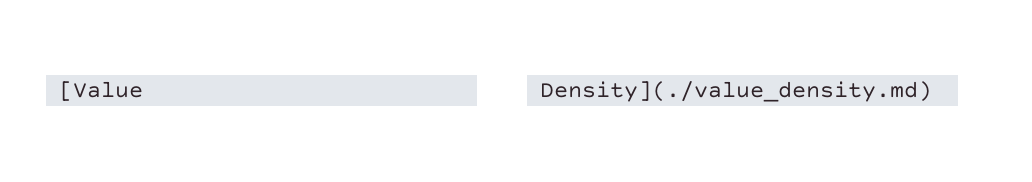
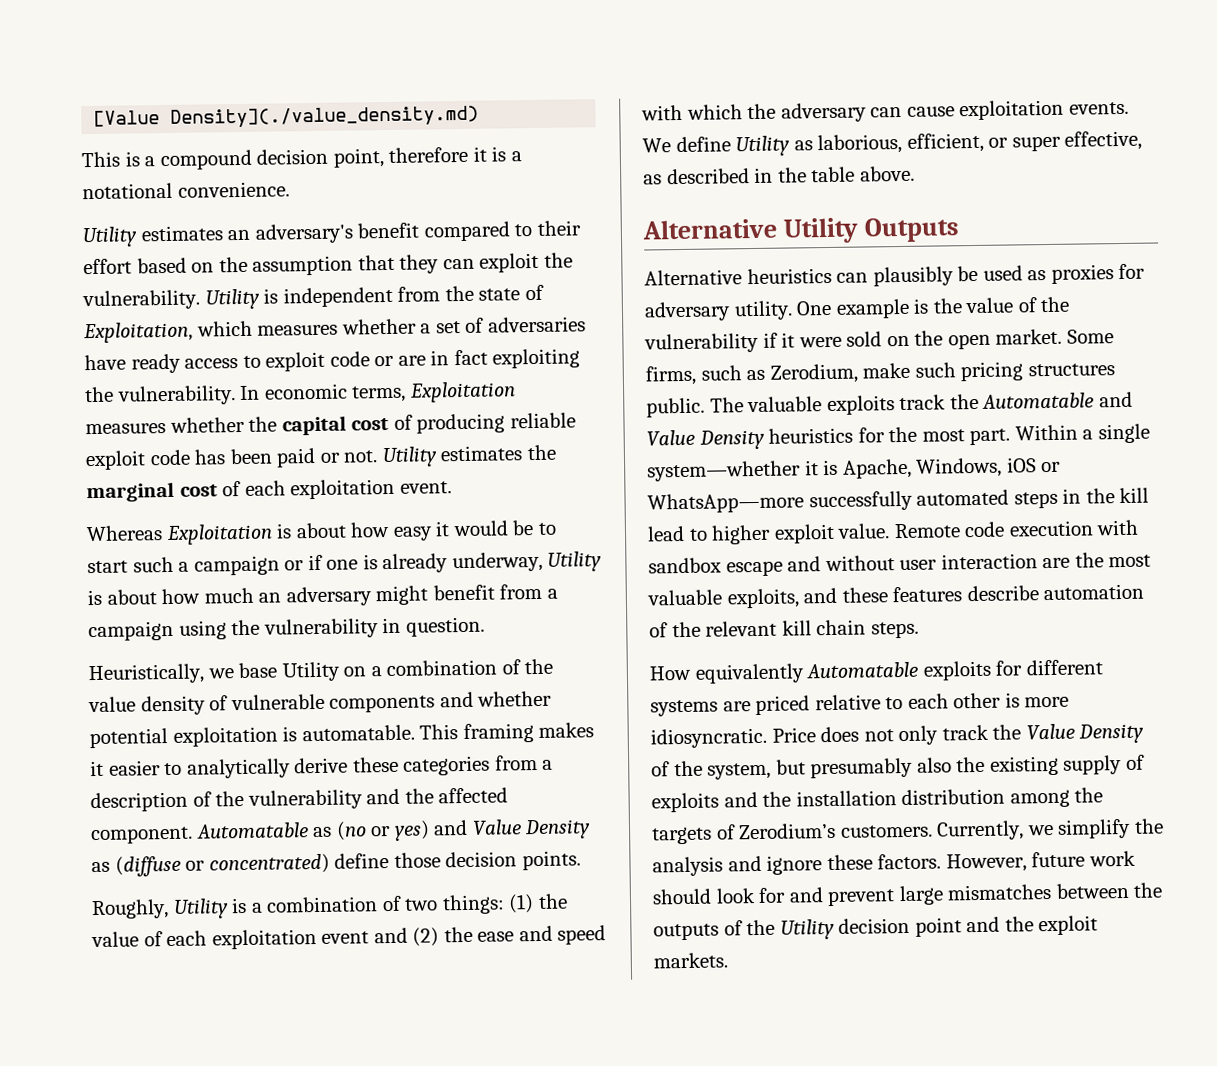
(932, 91) none -> [81,146,522,171] [82,181,290,200] [82,220,581,248] [83,252,573,276] [82,284,544,311] [83,316,586,344] [84,348,581,374] [84,381,516,406] [85,412,576,436] [85,444,556,471] [86,478,452,503] [86,520,557,546] [87,551,603,576] [87,583,558,607] [88,616,485,642] [88,658,554,685] [88,690,553,716] [89,722,595,749] [90,754,554,779] [90,787,509,813] [90,819,592,845] [91,850,581,877] [91,893,568,920] [91,925,607,950] [641,99,1129,123] [642,130,1143,157] [643,165,915,185] [642,217,960,244] [644,263,1146,287] [644,296,1071,322] [644,328,1114,354] [645,361,1115,386] [646,391,1133,418] [646,423,1150,450] [647,457,1062,482] [647,487,1150,514] [647,519,1140,545] [648,552,1152,577] [647,583,1145,609] [649,619,919,639] [649,659,1103,684] [650,692,1070,717] [650,723,1145,749] [651,754,1145,780] [651,787,1104,813] [652,818,1164,845] [652,850,1136,877] [652,882,1164,907] [653,915,1099,941] [653,952,728,969] // This is a compound decision point, therefore it is a notational convenience. // Utility estimates an adversary's benefit compared to their effort based on the assumption that they can exploit the vulnerability. Utility is independent from the state of Exploitation, which measures whether a set of adversaries have ready access to exploit code or are in fact exploiting the vulnerability. In economic terms, Exploitation measures whether the capital cost of producing reliable exploit code has been paid or not. Utility estimates the marginal cost of each exploitation event. // Whereas Exploitation is about how easy it would be to start such a campaign or if one is already underway, Utility is about how much an adversary might benefit from a campaign using the vulnerability in question. // Heuristically, we base Utility on a combination of the value density of vulnerable components and whether potential exploitation is automatable. This framing makes it easier to analytically derive these categories from a description of the vulnerability and the affected component. Automatable as (no or yes) and Value Density as (diffuse or concentrated) define those decision points. // Roughly, Utility is a combination of two things: (1) the value of each exploitation event and (2) the ease and speed with which the adversary can cause exploitation events. We define Utility as laborious, efficient, or super effective, as described in the table above. // Alternative Utility Outputs // Alternative heuristics can plausibly be used as proxies for adversary utility. One example is the value of the vulnerability if it were sold on the open market. Some firms, such as Zerodium, make such pricing structures public. The valuable exploits track the Automatable and Value Density heuristics for the most part. Within a single system—whether it is Apache, Windows, iOS or WhatsApp—more successfully automated steps in the kill lead to higher exploit value. Remote code execution with sandbox escape and without user interaction are the most valuable exploits, and these features describe automation of the relevant kill chain steps. // How equivalently Automatable exploits for different systems are priced relative to each other is more idiosyncratic. Price does not only track the Value Density of the system, but presumably also the existing supply of exploits and the installation distribution among the targets of Zerodium’s customers. Currently, we simplify the analysis and ignore these factors. However, future work should look for and prevent large mismatches between the outputs of the Utility decision point and the exploit markets.

